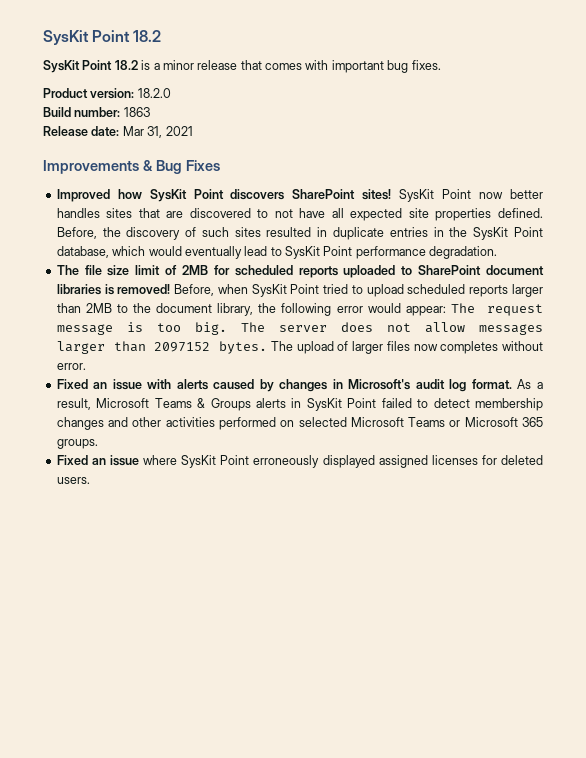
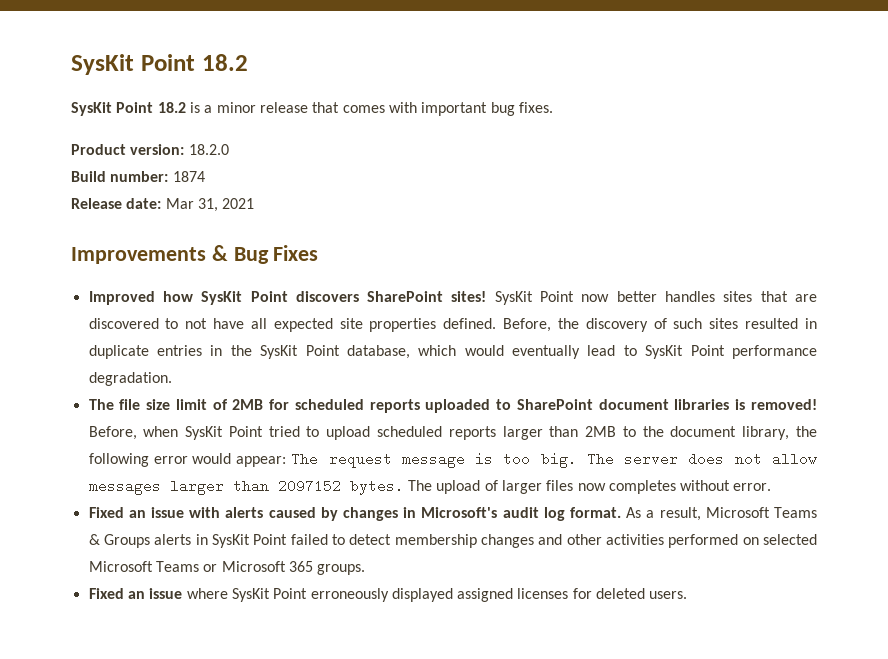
[123,107,150,117] 1863 -> [172,171,205,182] 1874

